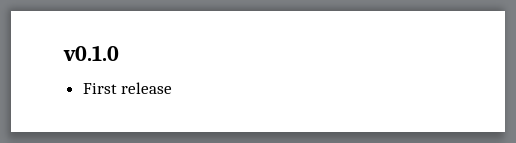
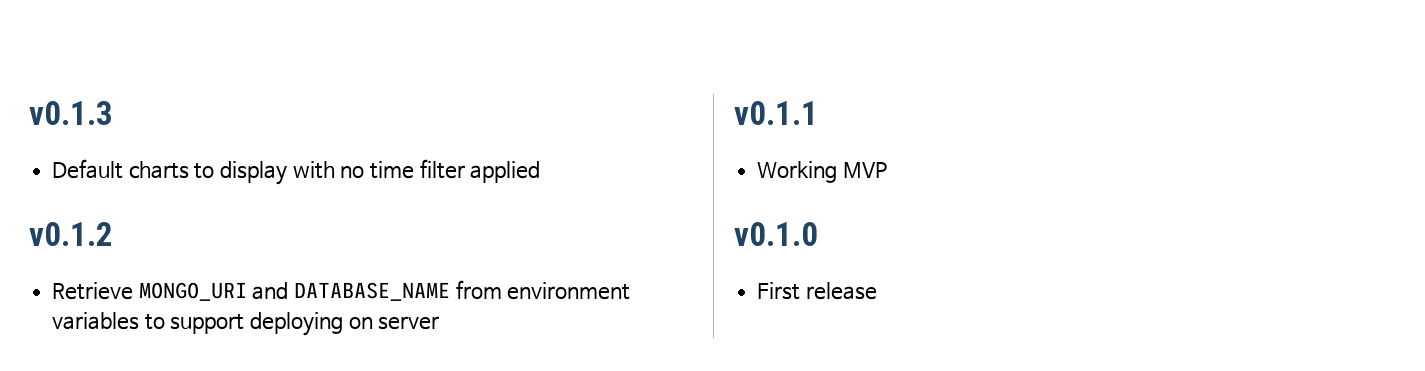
(63, 53) none -> [29,101,113,125] [52,159,541,185] [29,222,113,246] [52,280,631,301] [52,312,440,336] [734,101,818,125] [757,161,887,183] v0.1.3 // Default charts to display with no time filter applied // v0.1.2 // Retrieve MONGO_URI and DATABASE_NAME from environment variables to support deploying on server // v0.1.1 // Working MVP //

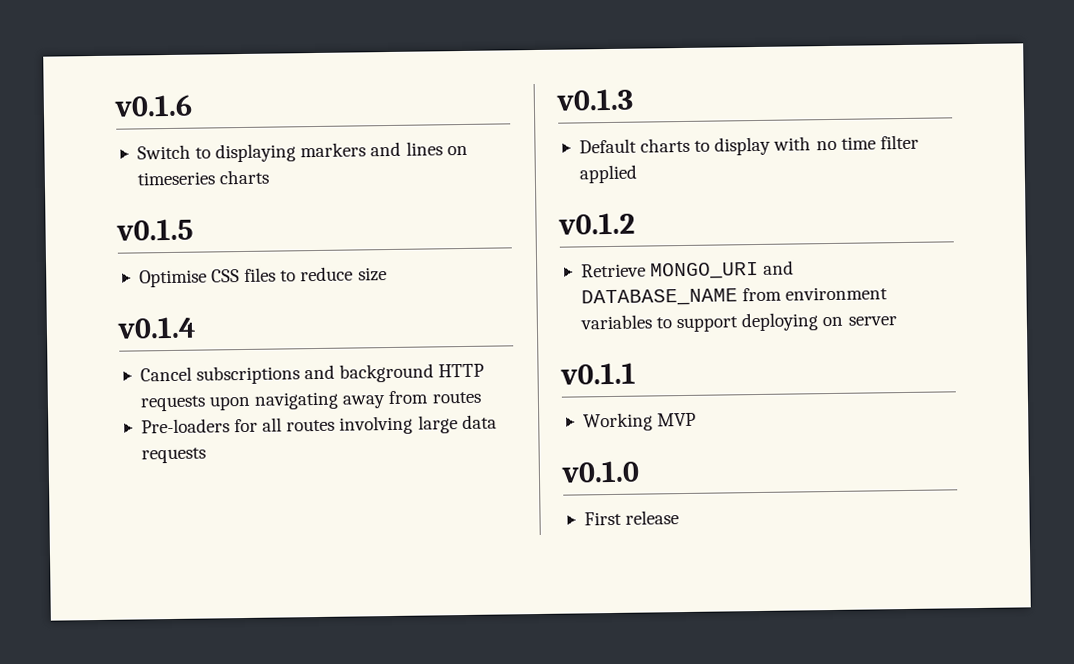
(29, 113) none -> [114,94,193,117] [136,141,468,163] [136,169,270,186] [116,218,194,241] [138,266,387,288] [117,316,197,339] [139,363,485,385] [139,390,481,412] [140,414,497,435] [140,447,206,464] v0.1.6 // Switch to displaying markers and lines on timeseries charts // v0.1.5 // Optimise CSS files to reduce size // v0.1.4 // Cancel subscriptions and background HTTP requests upon navigating away from routes // Pre-loaders for all routes involving large data requests //

